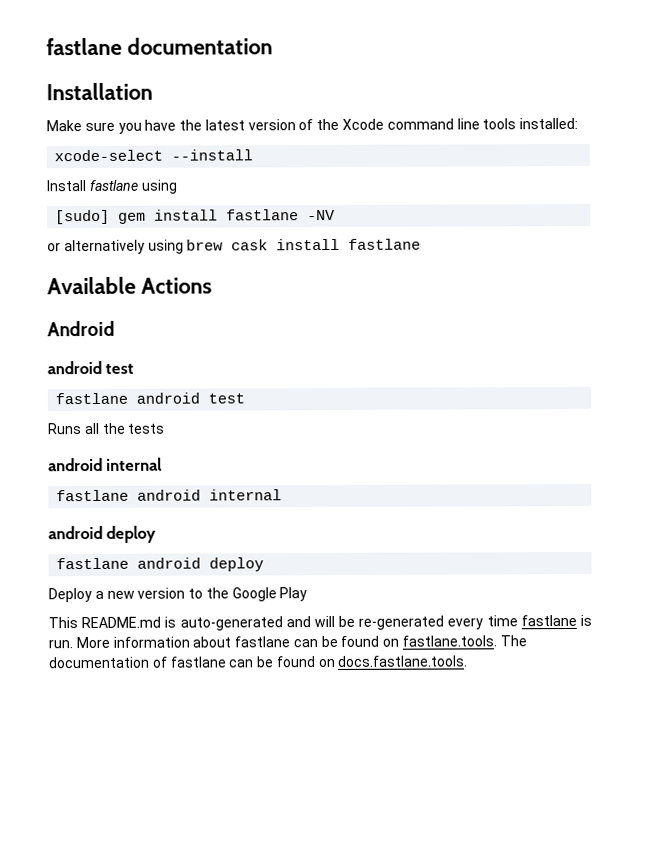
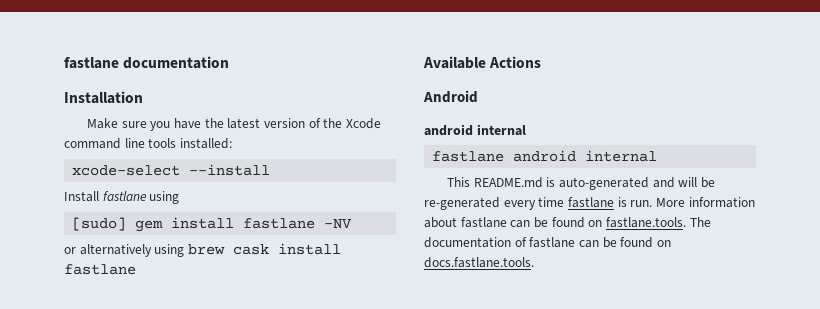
[47,360,135,375] [55,392,246,405] [47,422,166,435] // android test // fastlane android test // Runs all the tests -> (478, 96) none
[48,525,157,543] [56,557,265,572] [48,587,308,603] // android deploy // fastlane android deploy // Deploy a new version to the Google Play -> (658, 156) none

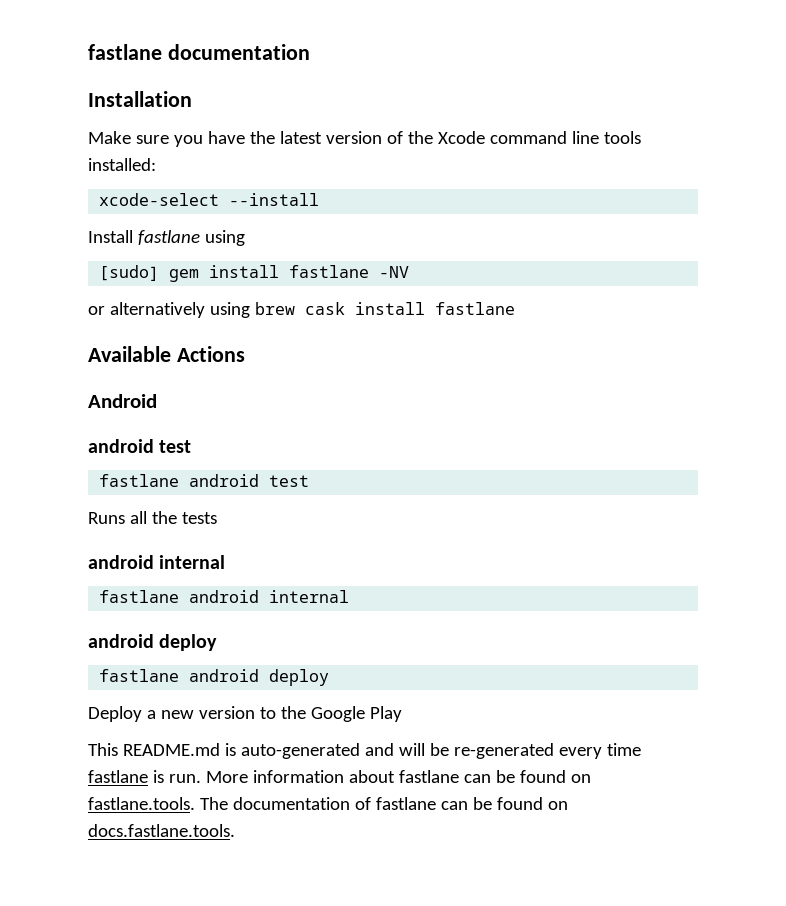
(478, 96) none -> [88,439,192,453] [99,474,310,487] [88,511,217,524] // android test // fastlane android test // Runs all the tests
(658, 156) none -> [88,634,218,651] [99,669,330,686] [88,706,402,722] // android deploy // fastlane android deploy // Deploy a new version to the Google Play

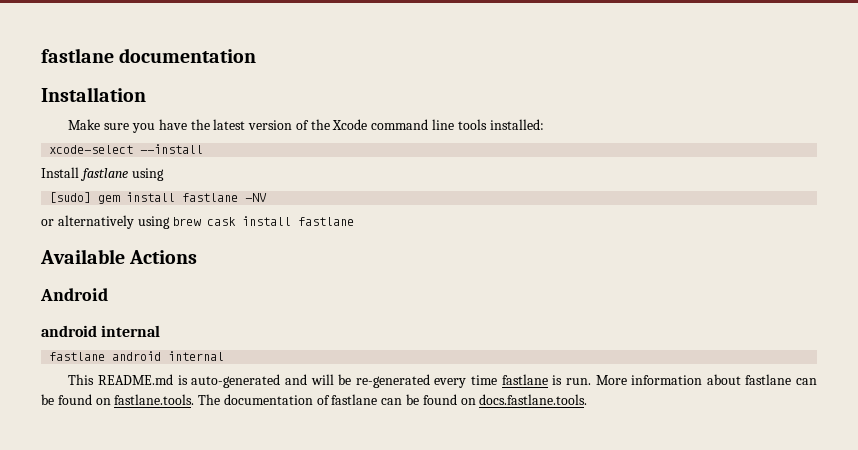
[88,439,192,453] [99,474,310,487] [88,511,217,524] // android test // fastlane android test // Runs all the tests -> (108, 294) none
[88,634,218,651] [99,669,330,686] [88,706,402,722] // android deploy // fastlane android deploy // Deploy a new version to the Google Play -> (225, 356) none

